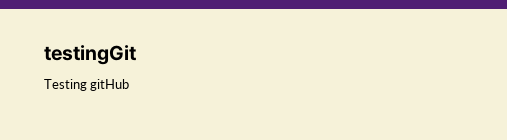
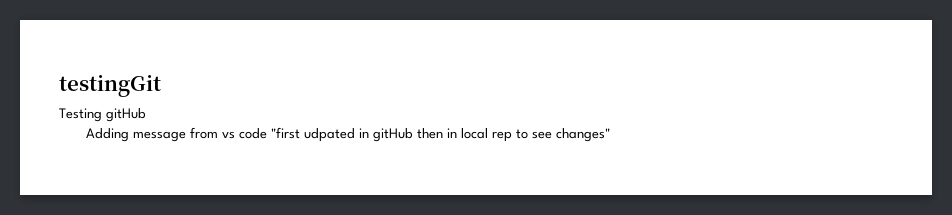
(130, 85) none -> [85,127,610,142] // Adding message from vs code "first udpated in gitHub then in local rep to see changes"

